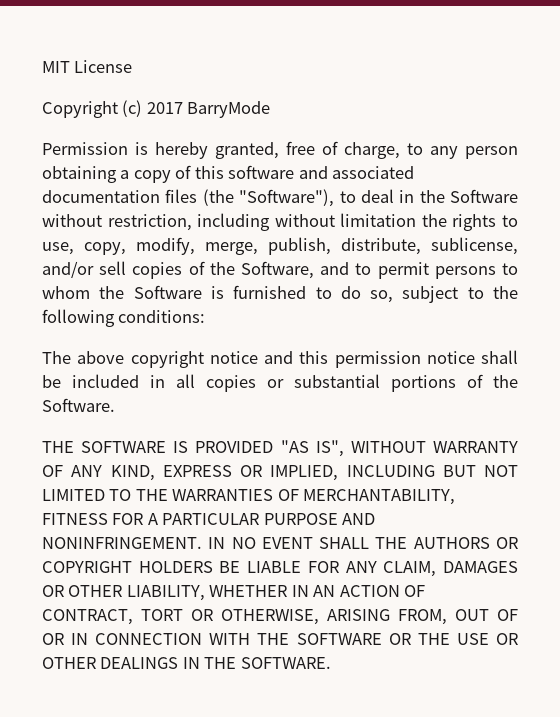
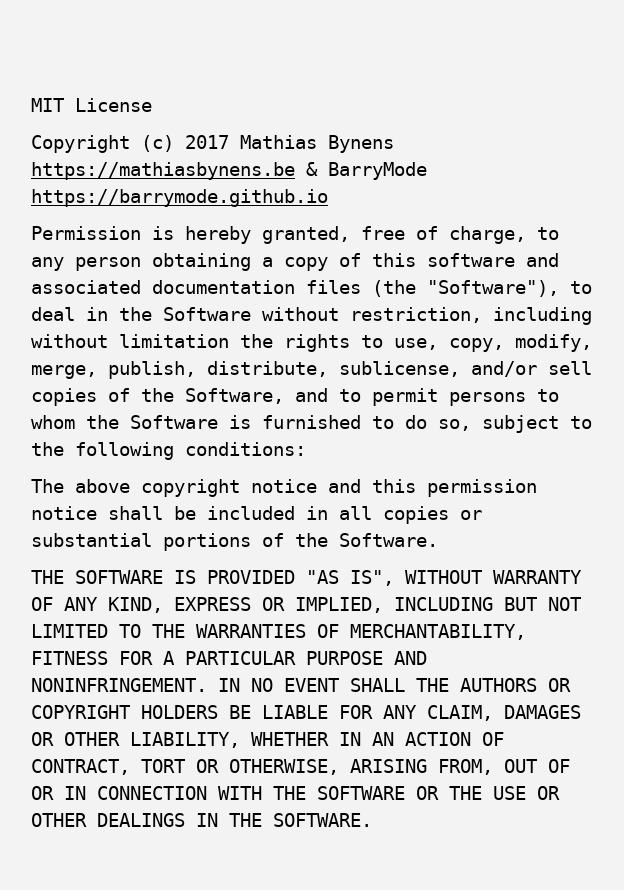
(183, 108) none -> [240,135,394,153] [31,162,318,180] Mathias Bynens https://mathiasbynens.be &
(271, 109) none -> [31,189,328,207] https://barrymode.github.io

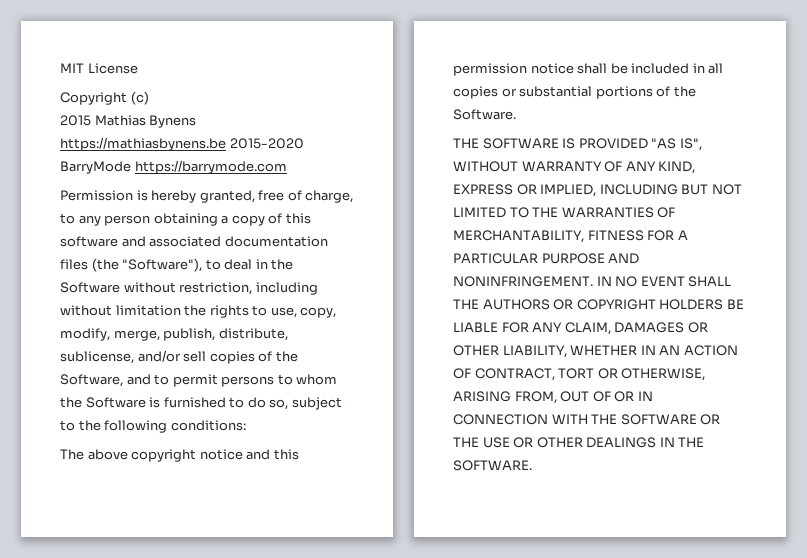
[185,135,229,149] 2017 -> [60,115,91,126] // 2015
[306,162,427,180] [31,189,328,207] & BarryMode https://barrymode.github.io -> [229,138,304,149] [60,160,287,174] 2015-2020 BarryMode https://barrymode.com

